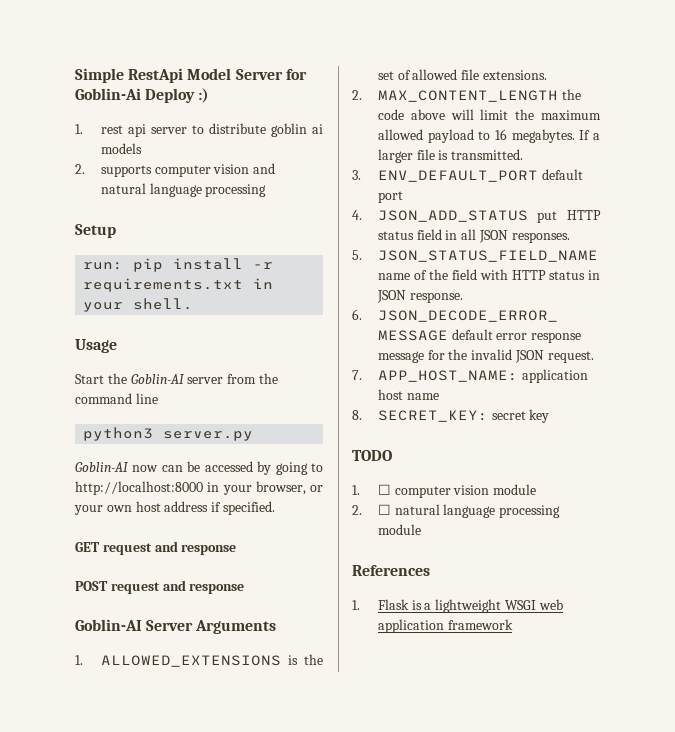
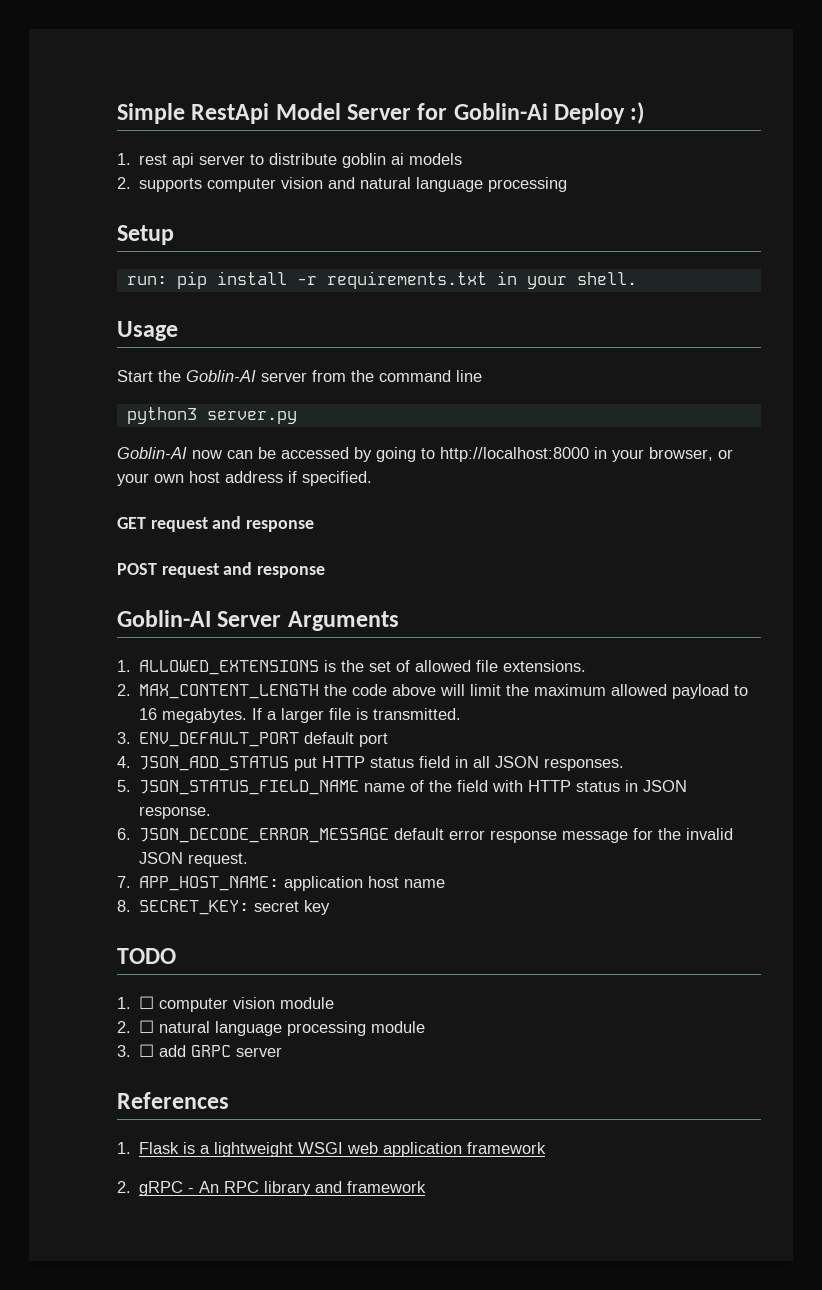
(421, 529) none -> [117,1044,283,1057] // 3. ☐ add GRPC server
(513, 624) none -> [117,1181,427,1196] // 2. gRPC - An RPC library and framework

